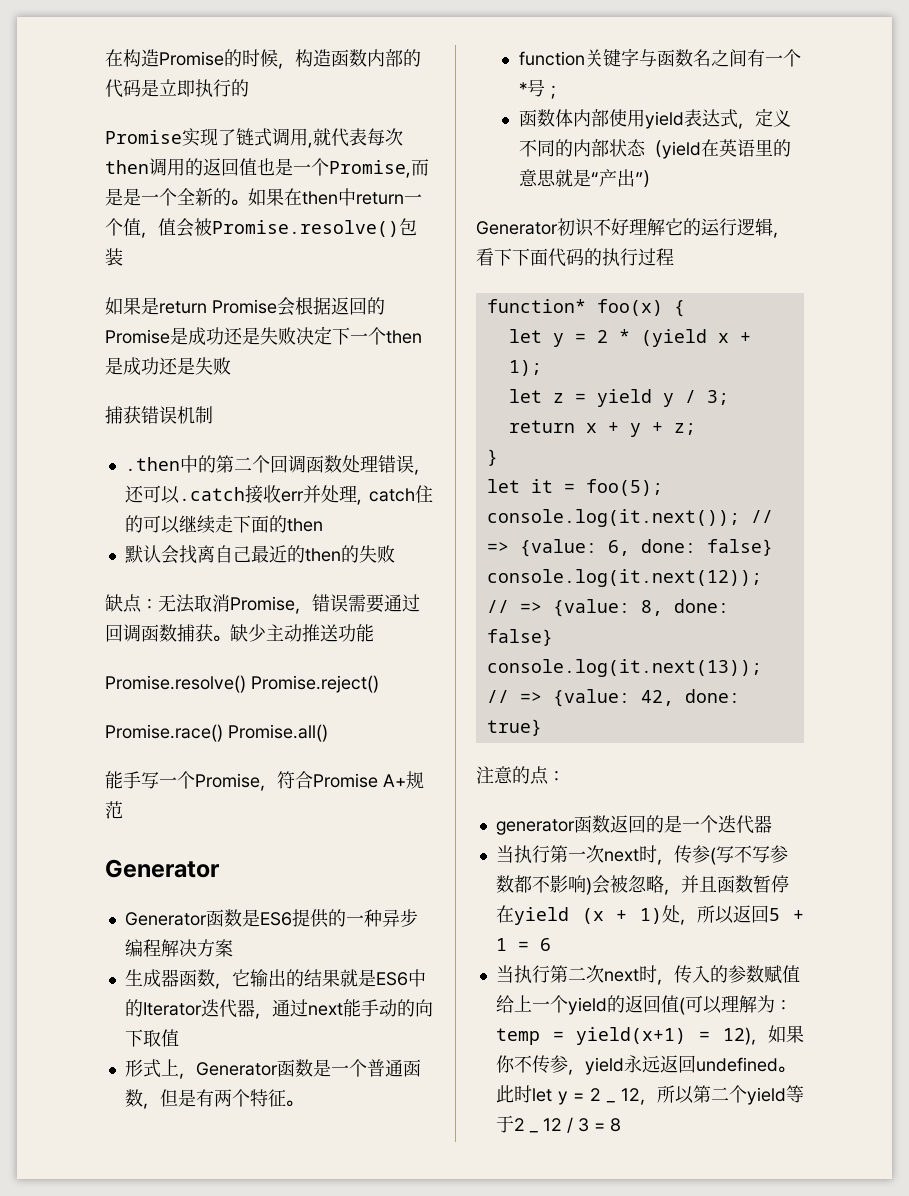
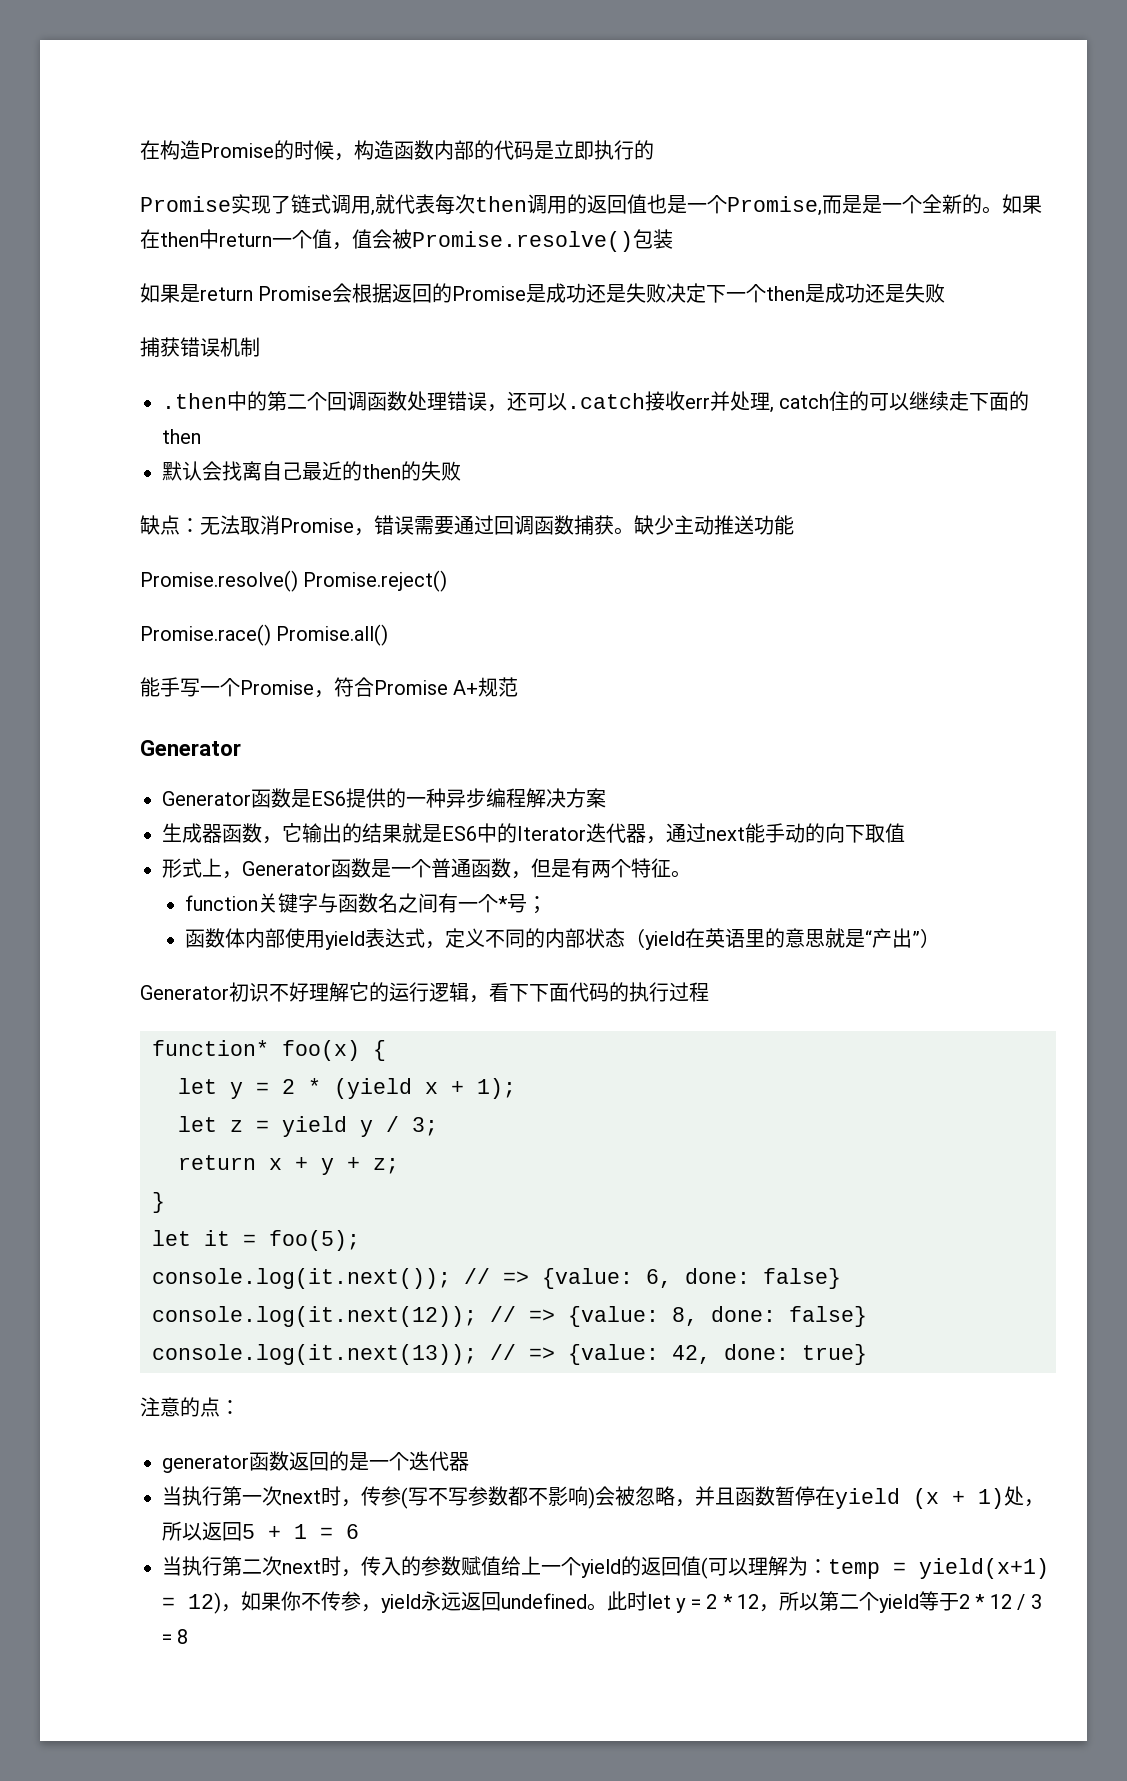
[606,1101,616,1103] _ -> [722,1594,733,1609] *
[528,1131,538,1133] _ -> [975,1594,986,1609] *

